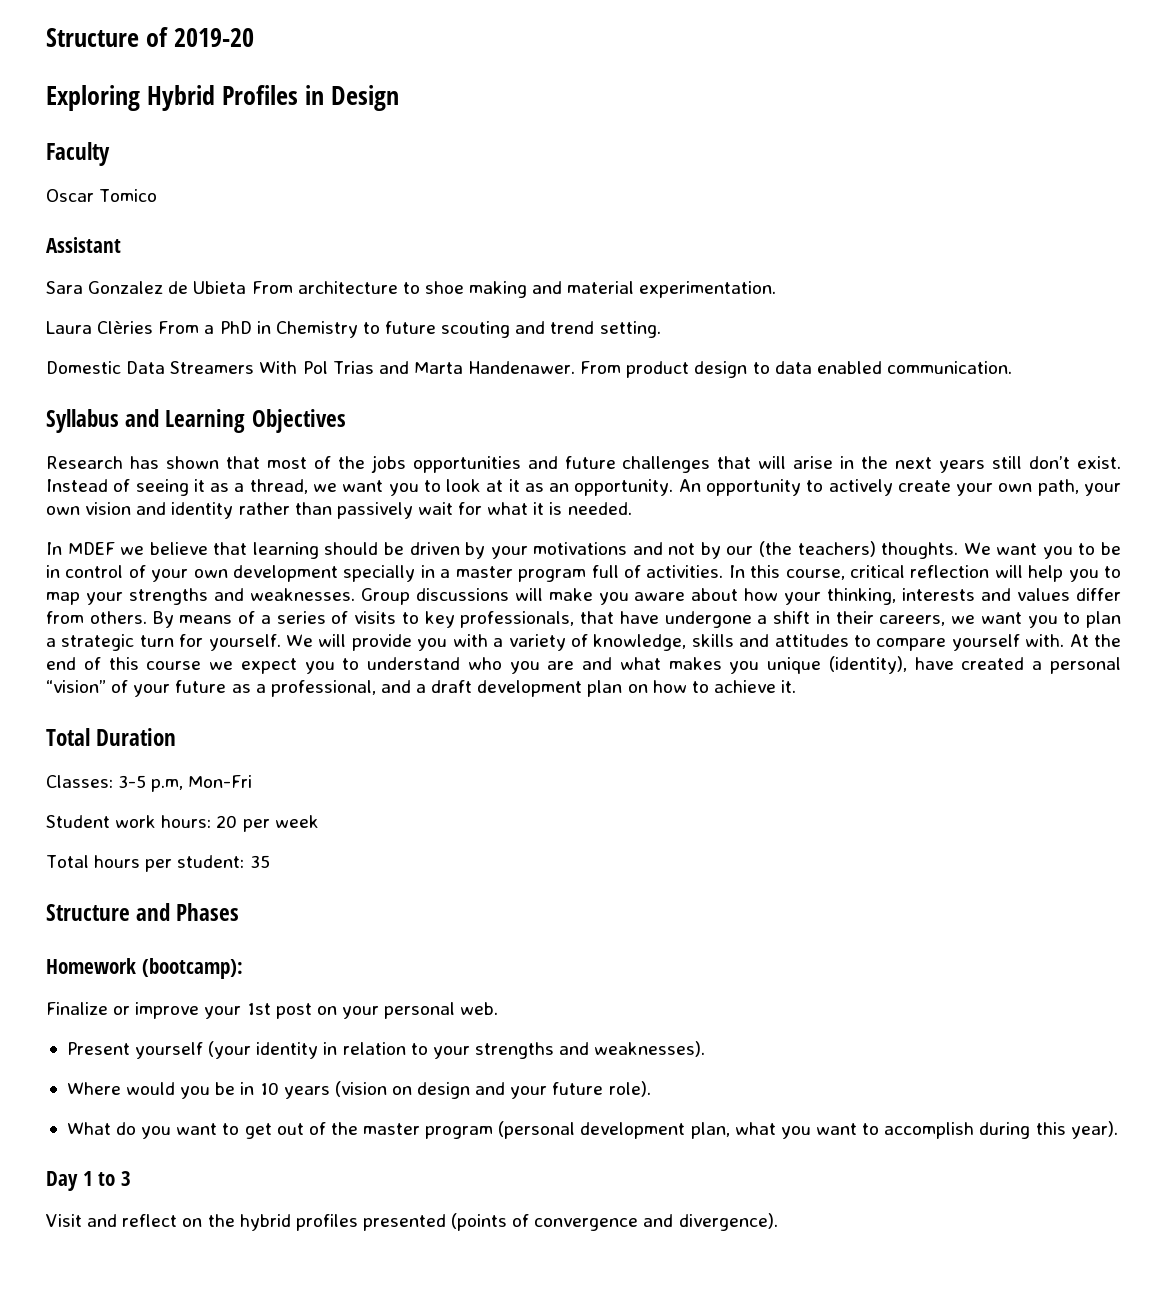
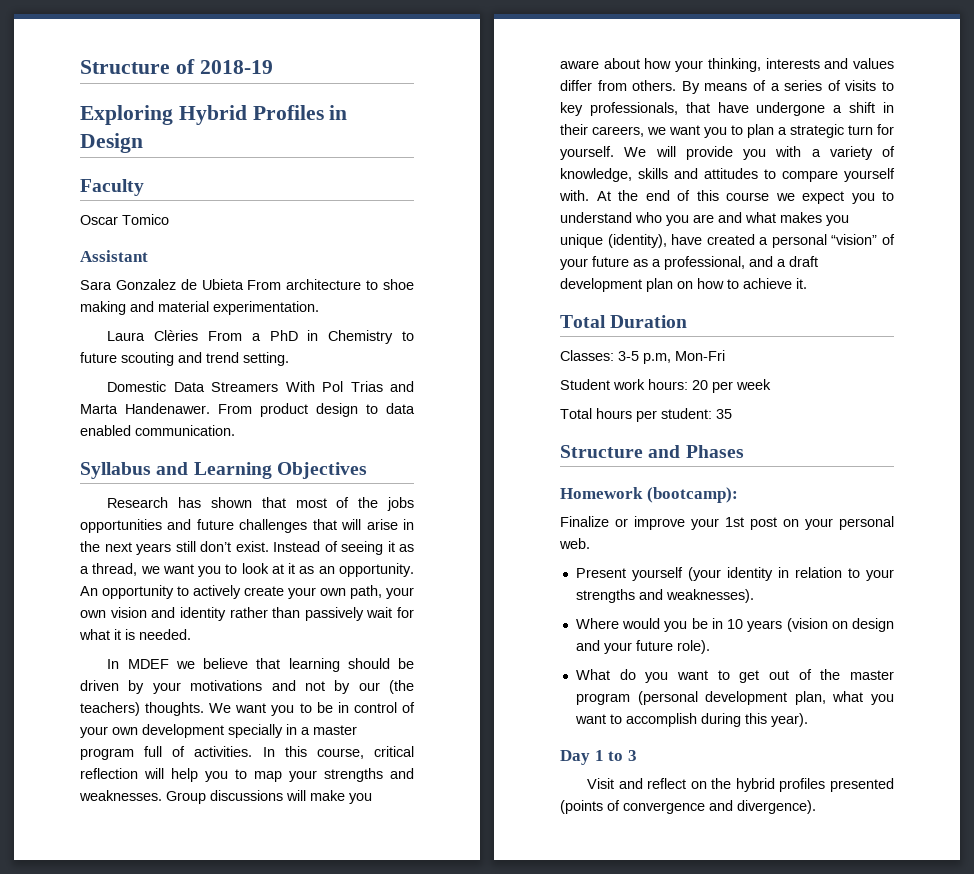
[173,28,254,47] 2019-20 -> [199,60,273,74] 2018-19

